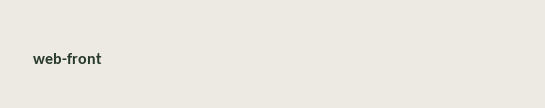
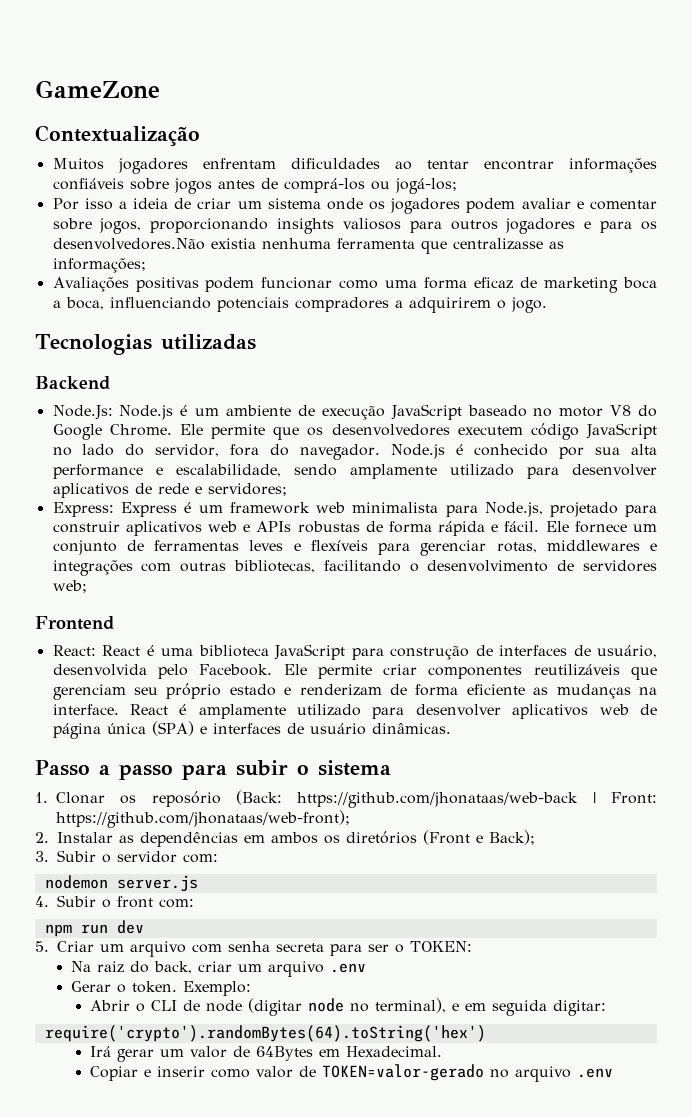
[33,53,102,64] web-front -> [35,80,160,98] [35,125,200,146] [52,158,657,174] [52,178,457,194] [52,198,657,214] [52,218,657,234] [52,238,564,254] [52,258,146,273] [52,277,657,293] [52,297,547,313] [35,334,256,355] [35,376,111,390] [52,404,658,420] [52,423,657,440] [52,444,657,460] [52,464,657,479] [52,483,287,498] [52,502,657,517] [52,521,657,536] [52,540,657,556] [52,560,657,576] [52,580,87,593] [35,616,115,630] [52,644,657,660] [52,664,657,680] [52,683,657,700] [52,704,657,719] [52,721,451,739] [35,760,391,780] [35,790,657,808] [56,810,350,828] [35,830,535,847] [35,850,218,863] [44,875,198,892] [35,895,194,908] [44,920,144,937] [35,941,472,957] [71,961,367,977] [71,981,252,996] [90,998,607,1016] [44,1025,486,1042] [90,1046,443,1062] [90,1064,614,1082] GameZone // Contextualização // Muitos jogadores enfrentam dificuldades ao tentar encontrar informações confiáveis sobre jogos antes de comprá-los ou jogá-los; // Por isso a ideia de criar um sistema onde os jogadores podem avaliar e comentar sobre jogos, proporcionando insights valiosos para outros jogadores e para os desenvolvedores.Não existia nenhuma ferramenta que centralizasse as informações; // Avaliações positivas podem funcionar como uma forma eficaz de marketing boca a boca, influenciando potenciais compradores a adquirirem o jogo. // Tecnologias utilizadas // Backend // Node.Js: Node.js é um ambiente de execução JavaScript baseado no motor V8 do Google Chrome. Ele permite que os desenvolvedores executem código JavaScript no lado do servidor, fora do navegador. Node.js é conhecido por sua alta performance e escalabilidade, sendo amplamente utilizado para desenvolver aplicativos de rede e servidores; // Express: Express é um framework web minimalista para Node.js, projetado para construir aplicativos web e APIs robustas de forma rápida e fácil. Ele fornece um conjunto de ferramentas leves e flexíveis para gerenciar rotas, middlewares e integrações com outras bibliotecas, facilitando o desenvolvimento de servidores web; // Frontend // React: React é uma biblioteca JavaScript para construção de interfaces de usuário, desenvolvida pelo Facebook. Ele permite criar componentes reutilizáveis que gerenciam seu próprio estado e renderizam de forma eficiente as mudanças na interface. React é amplamente utilizado para desenvolver aplicativos web de página única (SPA) e interfaces de usuário dinâmicas. // Passo a passo para subir o sistema // 1. Clonar os reposório (Back: https://github.com/jhonataas/web-back | Front: https://github.com/jhonataas/web-front); // 2. Instalar as dependências em ambos os diretórios (Front e Back); // 3. Subir o servidor com: // nodemon server.js // 4. Subir o front com: // npm run dev // 5. Criar um arquivo com senha secreta para ser o TOKEN: // Na raiz do back, criar um arquivo .env // Gerar o token. Exemplo: // Abrir o CLI de node (digitar node no terminal), e em seguida digitar: // require('crypto').randomBytes(64).toString('hex') // Irá gerar um valor de 64Bytes em Hexadecimal. // Copiar e inserir como valor de TOKEN=valor-gerado no arquivo .env

